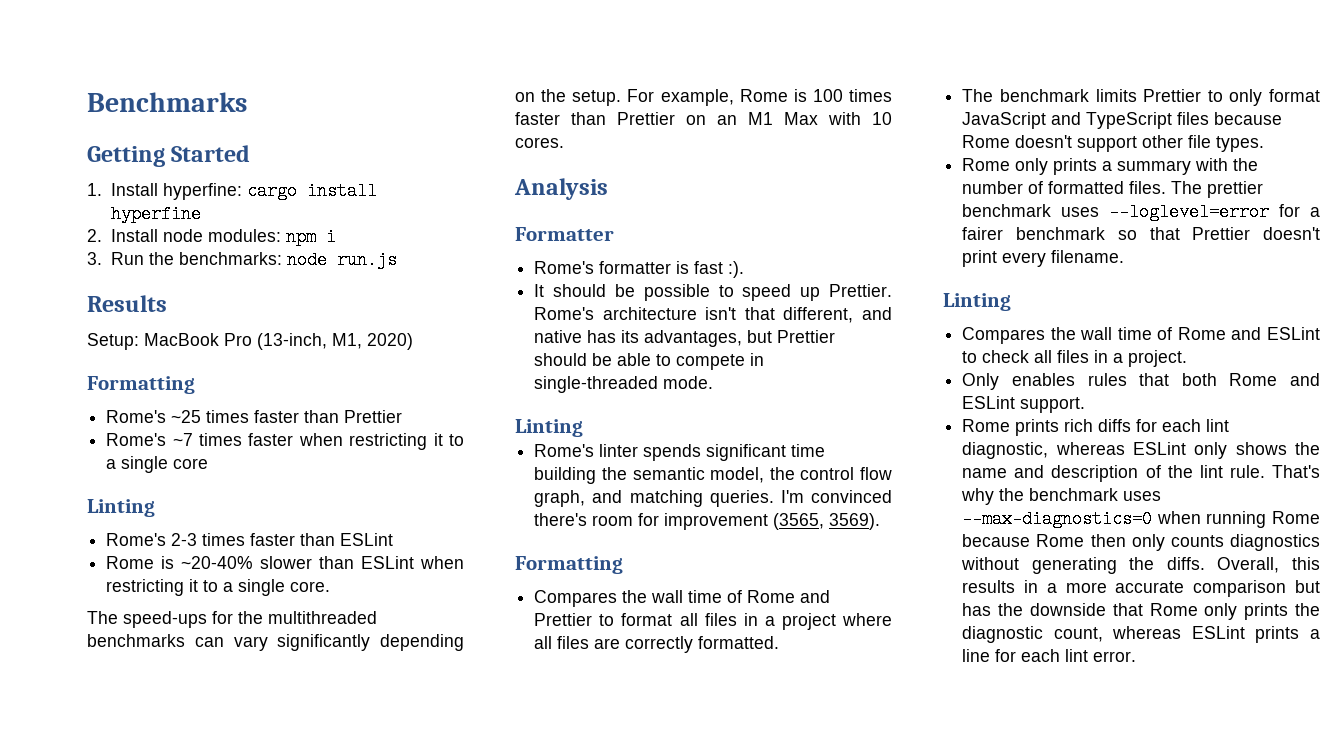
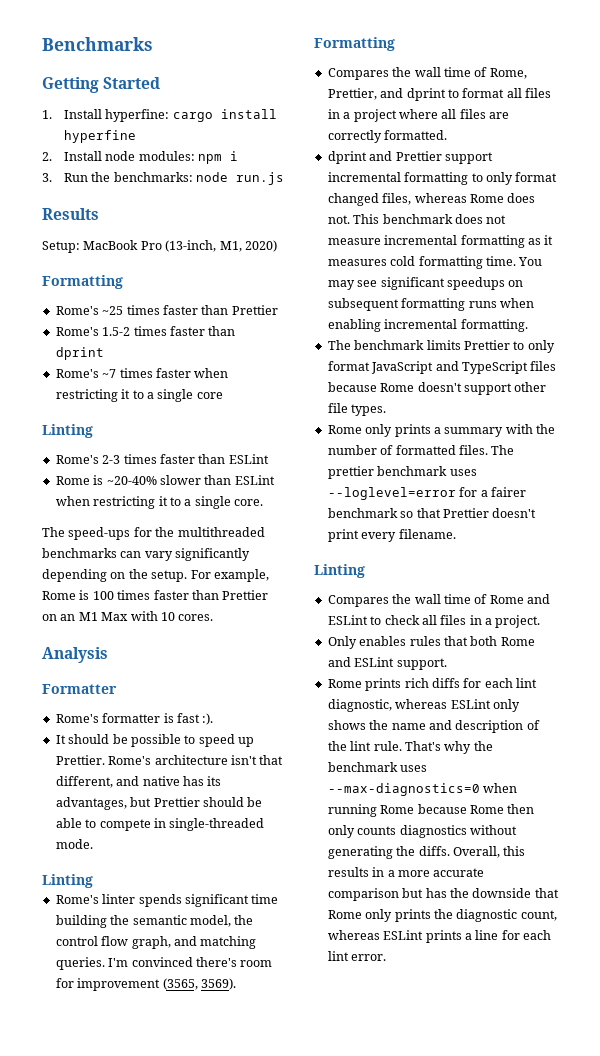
(403, 416) none -> [55,326,236,336] [55,347,104,360] // Rome's 1.5-2 times faster than dprint
[747,590,831,603] [534,613,593,626] Rome and Prettier -> [489,68,527,79] [327,88,446,101] Rome, Prettier, and dprint
(780, 642) none -> [327,151,493,164] [327,172,558,185] [327,193,536,206] [327,214,507,224] [327,235,554,248] [327,256,543,269] [327,277,524,290] [327,298,534,311] [327,319,528,332] // dprint and Prettier support incremental formatting to only format changed files, whereas Rome does not. This benchmark does not measure incremental formatting as it measures cold formatting time. You may see significant speedups on subsequent formatting runs when enabling incremental formatting.

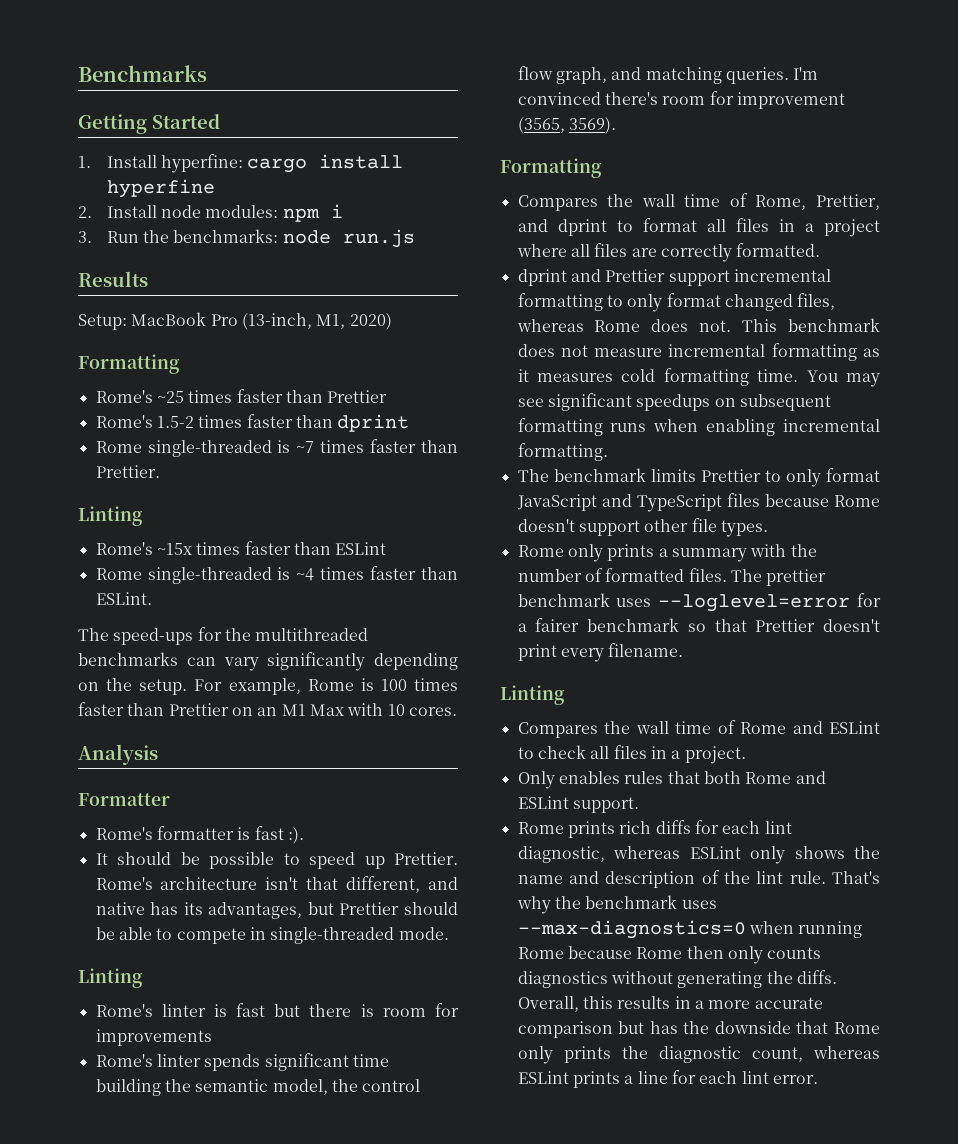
[55,368,229,378] [55,389,223,402] [42,424,93,438] [55,455,121,464] Rome's ~7 times faster when restricting it to a single core // Linting // Rome's 2-3 -> [95,439,458,457] [95,465,160,478] [78,506,143,526] [95,542,192,555] Rome single-threaded is ~7 times faster than Prettier. // Linting // Rome's ~15x
[93,475,275,485] [55,496,263,509] is ~20-40% slower than ESLint when restricting it to a single core. -> [147,566,458,584] [95,592,152,605] single-threaded is ~4 times faster than ESLint.
(93, 881) none -> [95,1003,460,1017] [95,1029,212,1046] // Rome's linter is fast but there is room for improvements

